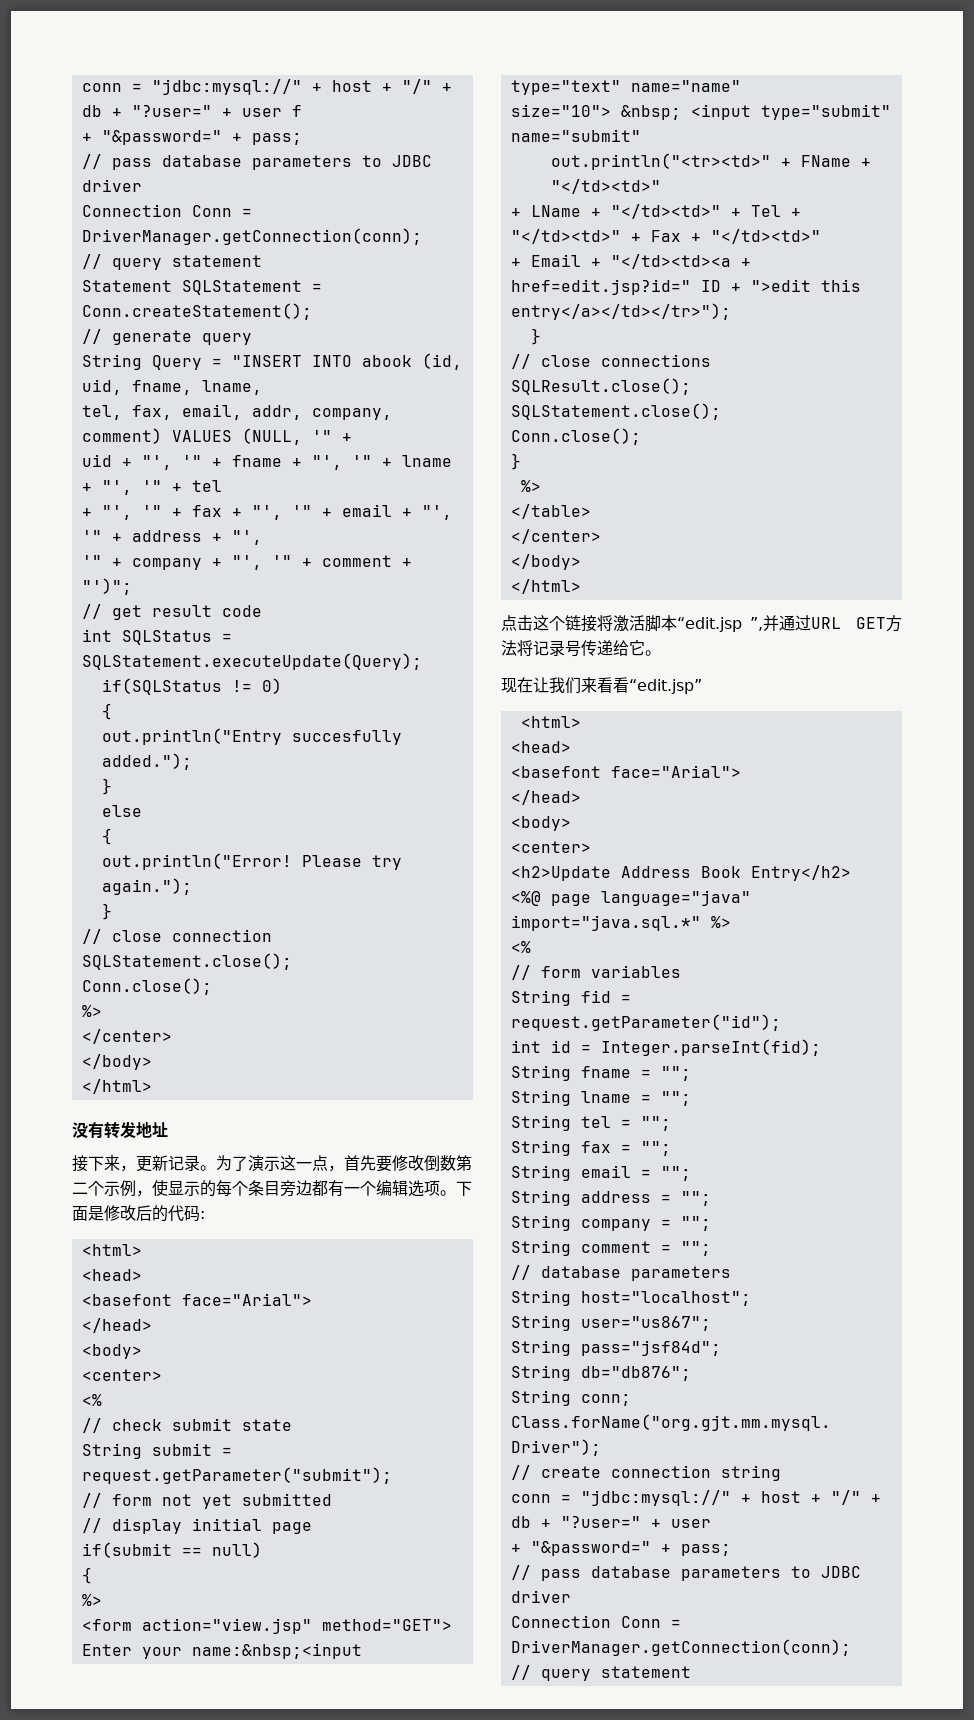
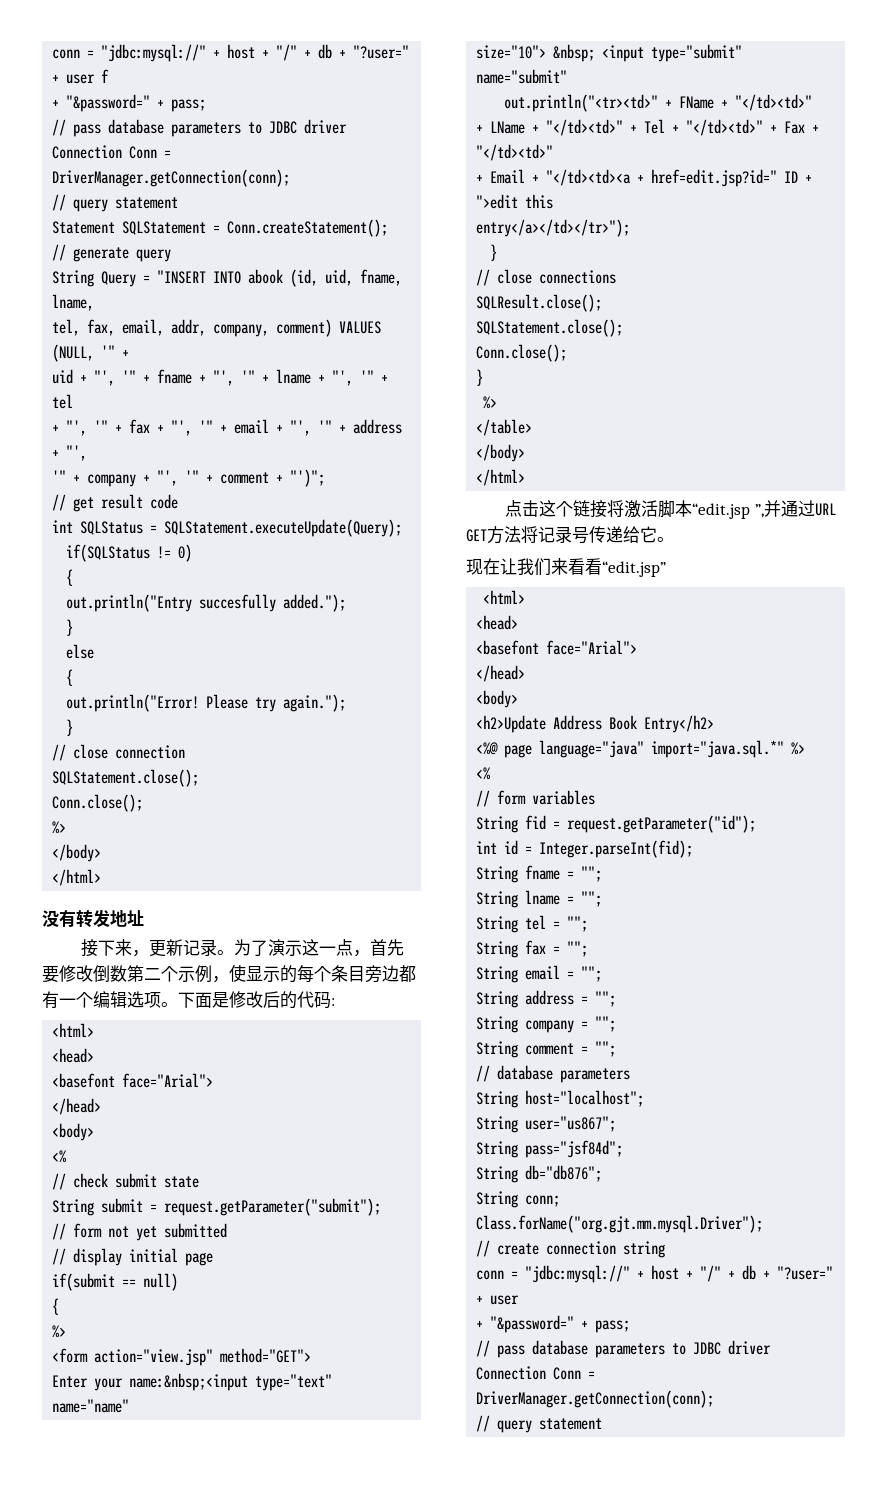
[81,1029,172,1044] // </center> -> (67, 827) none
[81,1369,162,1381] // <center> -> (95, 1132) none
[510,529,601,544] // </center> -> (533, 427) none
[510,841,591,853] // <center> -> (519, 699) none

